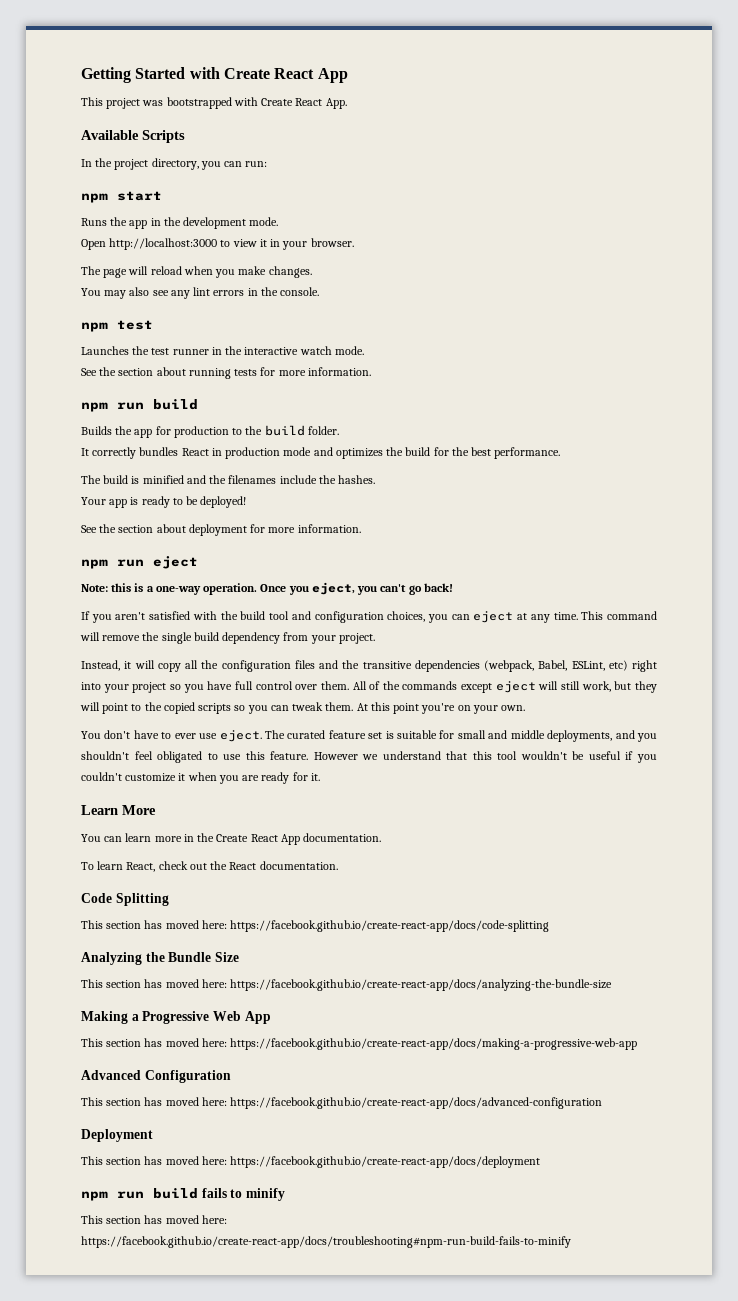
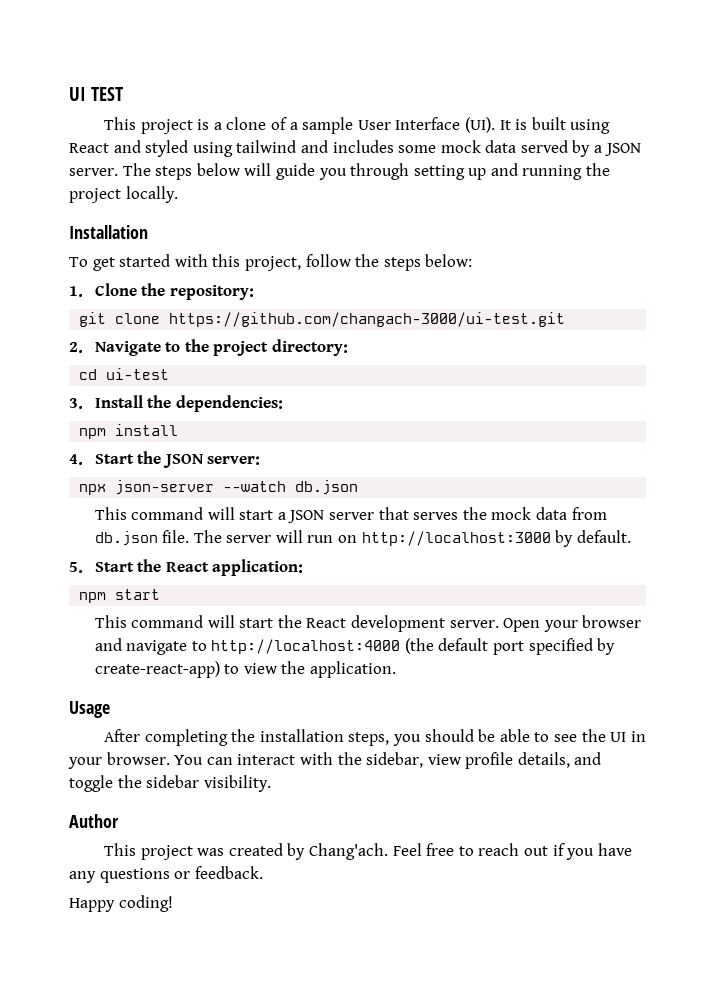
[81,67,348,83] [81,97,347,109] [81,130,185,143] [81,158,268,170] [81,191,162,203] [81,217,279,229] [81,238,354,250] [81,266,312,278] [81,287,320,299] [81,320,153,332] [81,346,364,355] [81,367,371,379] [81,399,198,412] [81,425,339,438] [81,447,561,459] [81,475,376,484] [81,496,247,508] [81,524,361,536] [81,556,198,569] [81,582,453,595] [81,611,657,623] [80,632,375,644] [81,660,657,672] [81,681,657,693] [80,702,526,714] [81,730,657,742] [81,751,657,763] [81,772,320,784] [81,805,156,815] [81,833,382,845] [81,861,338,872] [81,893,169,906] [81,920,550,932] [81,952,239,965] [81,979,613,991] [81,1011,271,1024] [81,1038,638,1050] [81,1070,231,1083] [81,1097,603,1109] [81,1129,153,1142] [81,1156,541,1168] [81,1188,285,1201] [81,1215,227,1224] [81,1236,571,1248] Getting Started with Create React App // This project was bootstrapped with Create React App. // Available Scripts // In the project directory, you can run: // npm start // Runs the app in the development mode. // Open http://localhost:3000 to view it in your browser. // The page will reload when you make changes. // You may also see any lint errors in the console. // npm test // Launches the test runner in the interactive watch mode. // See the section about running tests for more information. // npm run build // Builds the app for production to the build folder. // It correctly bundles React in production mode and optimizes the build for the best performance. // The build is minified and the filenames include the hashes. // Your app is ready to be deployed! // See the section about deployment for more information. // npm run eject // Note: this is a one-way operation. Once you eject, you can't go back! // If you aren't satisfied with the build tool and configuration choices, you can eject at any time. This command will remove the single build dependency from your project. // Instead, it will copy all the configuration files and the transitive dependencies (webpack, Babel, ESLint, etc) right into your project so you have full control over them. All of the commands except eject will still work, but they will point to the copied scripts so you can tweak them. At this point you're on your own. // You don't have to ever use eject. The curated feature set is suitable for small and middle deployments, and you shouldn't feel obligated to use this feature. However we understand that this tool wouldn't be useful if you couldn't customize it when you are ready for it. // Learn More // You can learn more in the Create React App documentation. // To learn React, check out the React documentation. // Code Splitting // This section has moved here: https://facebook.github.io/create-react-app/docs/code-splitting // Analyzing the Bundle Size // This section has moved here: https://facebook.github.io/create-react-app/docs/analyzing-the-bundle-size // Making a Progressive Web App // This section has moved here: https://facebook.github.io/create-react-app/docs/making-a-progressive-web-app // Advanced Configuration // This section has moved here: https://facebook.github.io/create-react-app/docs/advanced-configuration // Deployment // This section has moved here: https://facebook.github.io/create-react-app/docs/deployment // npm run build fails to minify // This section has moved here: https://facebook.github.io/create-react-app/docs/troubleshooting#npm-run-build-fails-to-minify -> [69,87,123,101] [104,117,611,134] [69,140,641,157] [69,163,611,180] [69,186,178,203] [69,225,148,239] [69,254,473,271] [69,283,254,300] [79,312,566,327] [69,339,348,356] [79,368,170,380] [69,395,283,412] [79,424,179,439] [69,451,261,468] [79,480,359,495] [94,507,607,523] [94,530,631,547] [69,559,304,576] [79,589,161,603] [94,615,642,632] [94,638,616,655] [94,661,396,678] [69,701,110,718] [104,729,646,746] [68,752,602,769] [69,775,271,792] [69,814,119,828] [104,843,632,860] [69,866,263,883] [69,895,173,912] UI TEST // This project is a clone of a sample User Interface (UI). It is built using React and styled using tailwind and includes some mock data served by a JSON server. The steps below will guide you through setting up and running the project locally. // Installation // To get started with this project, follow the steps below: // 1. Clone the repository: // git clone https://github.com/changach-3000/ui-test.git // 2. Navigate to the project directory: // cd ui-test // 3. Install the dependencies: // npm install // 4. Start the JSON server: // npx json-server --watch db.json // This command will start a JSON server that serves the mock data from db.json file. The server will run on http://localhost:3000 by default. // 5. Start the React application: // npm start // This command will start the React development server. Open your browser and navigate to http://localhost:4000 (the default port specified by create-react-app) to view the application. // Usage // After completing the installation steps, you should be able to see the UI in your browser. You can interact with the sidebar, view profile details, and toggle the sidebar visibility. // Author // This project was created by Chang'ach. Feel free to reach out if you have any questions or feedback. // Happy coding!

